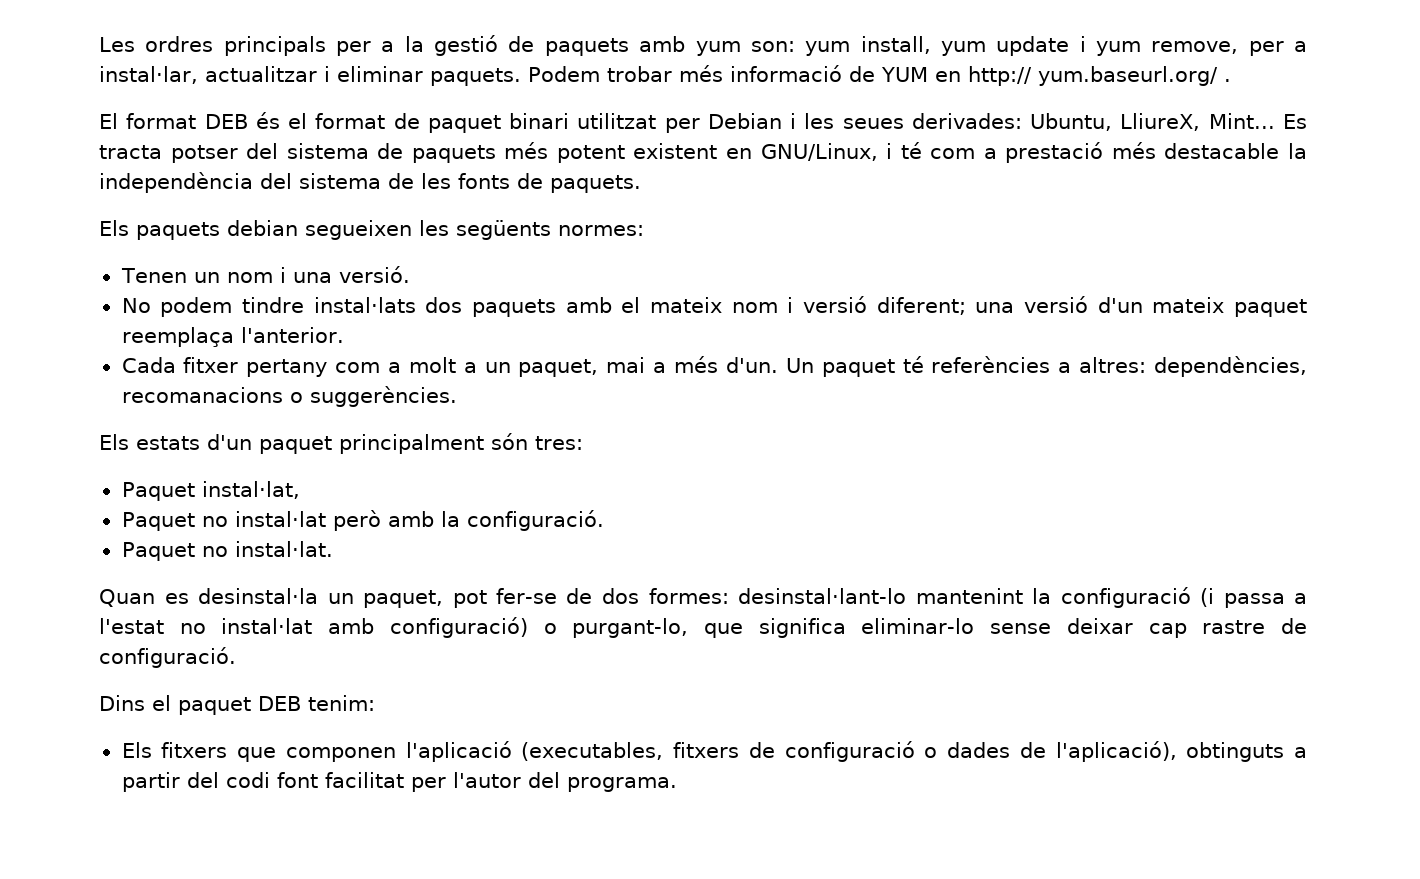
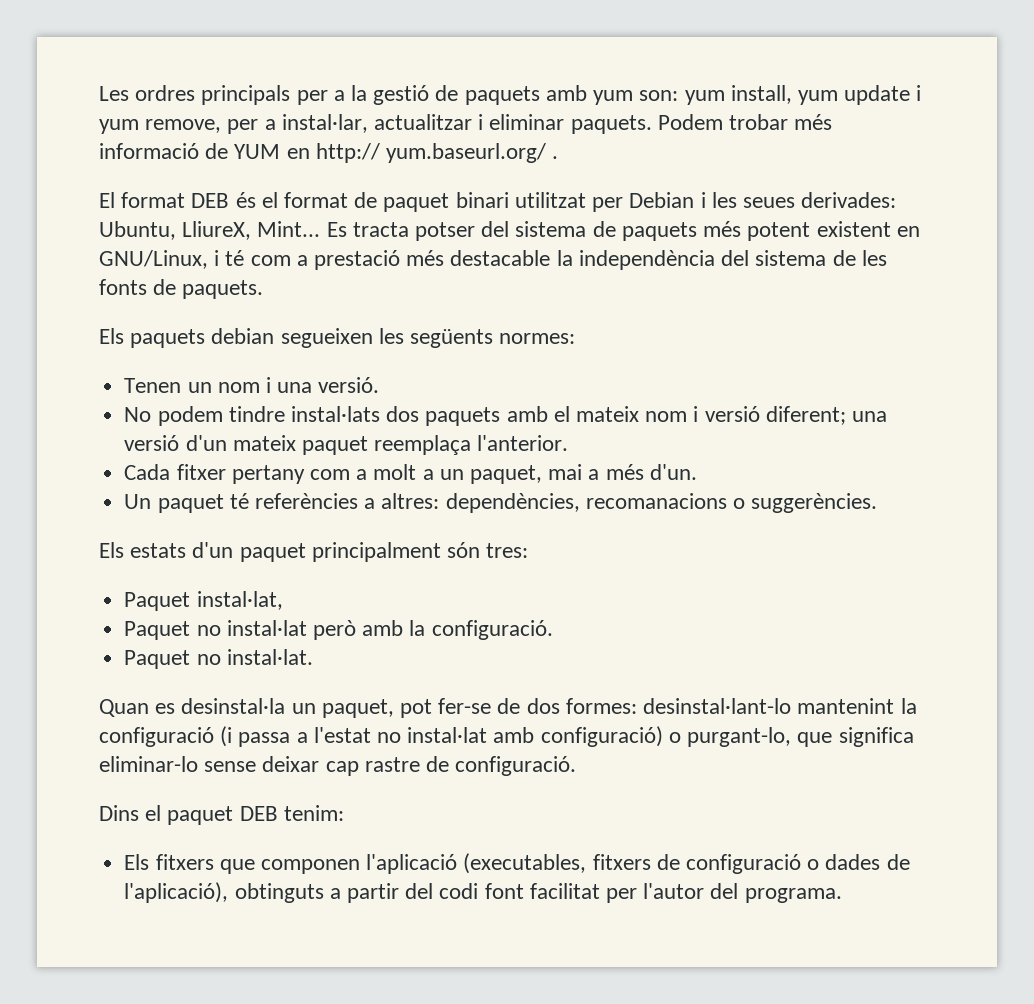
(778, 365) none -> (697, 472) //

